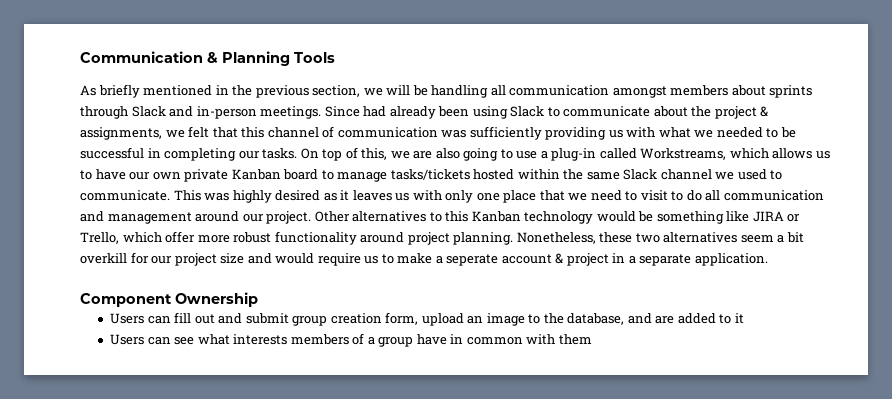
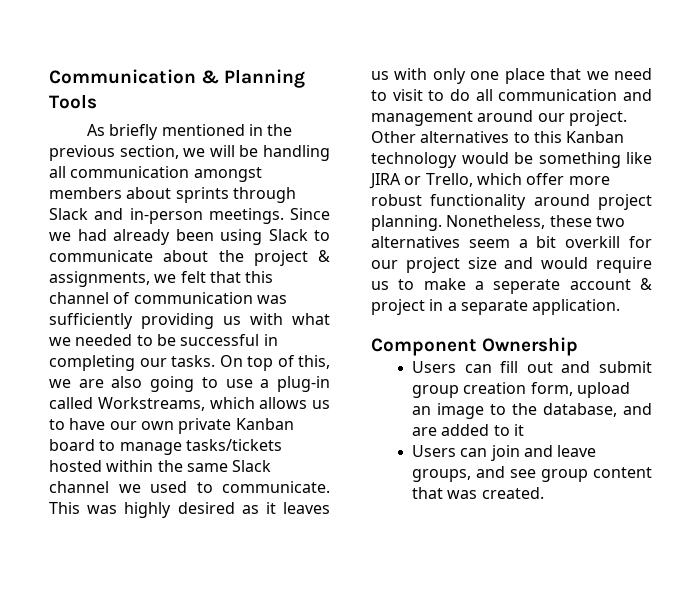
(360, 111) none -> [49,232,71,241] we
[174,333,592,347] see what interests members of a group have in common with them -> [490,445,597,461] [412,466,652,482] [412,487,544,499] join and leave groups, and see group content that was created.

